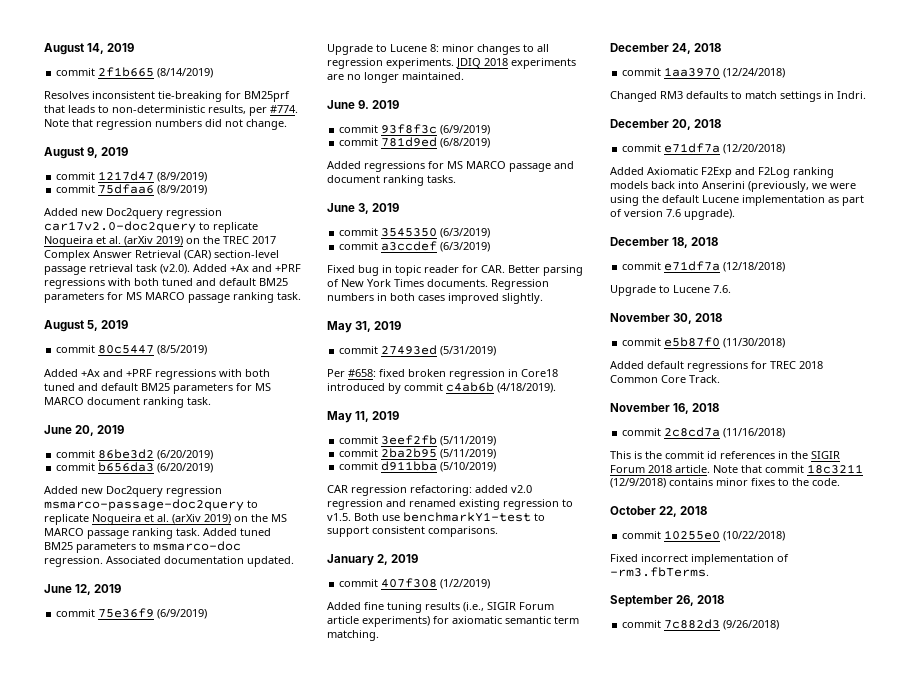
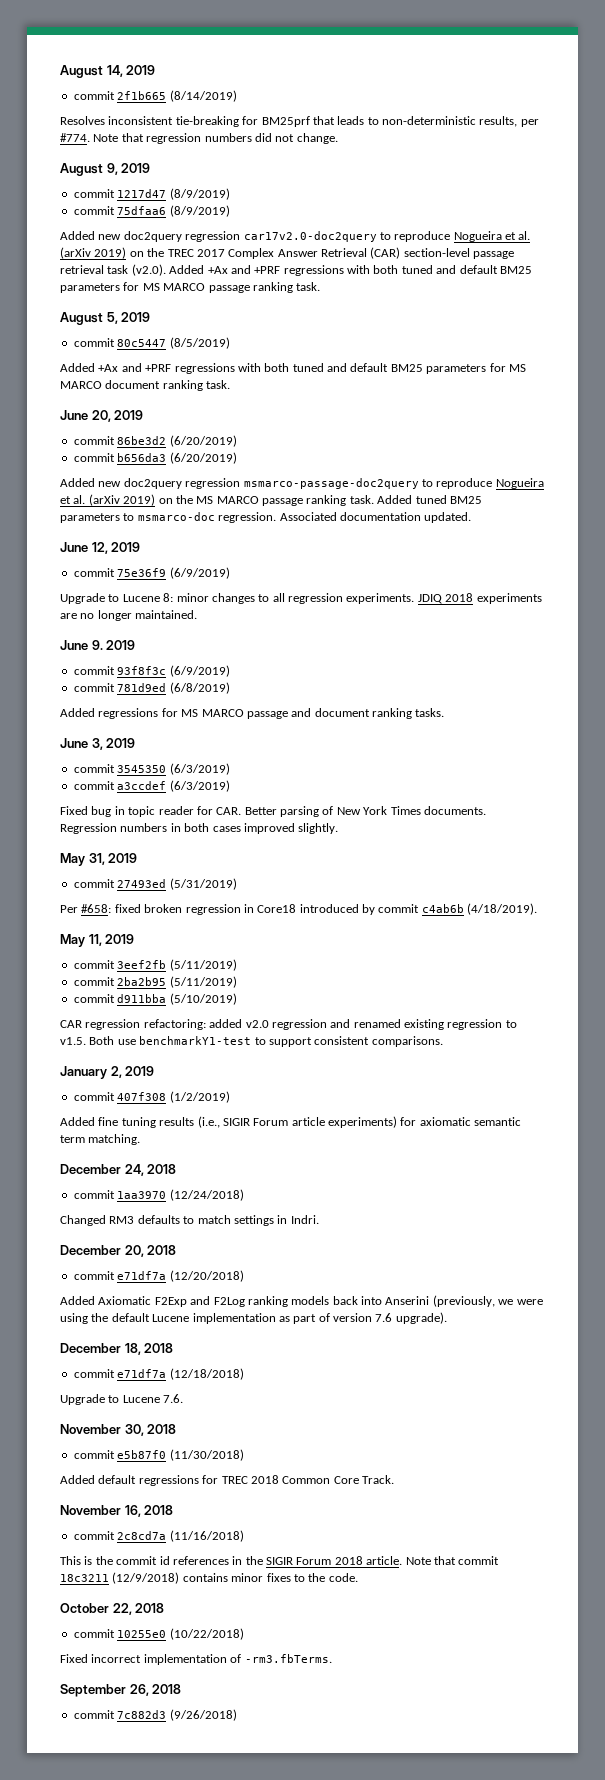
[106,208,163,219] Doc2query -> [123,231,182,242] doc2query
[213,222,258,233] replicate -> [394,231,451,242] reproduce
[106,486,163,497] Doc2query -> [123,478,182,489] doc2query
[44,514,89,525] replicate -> [436,478,493,489] reproduce

